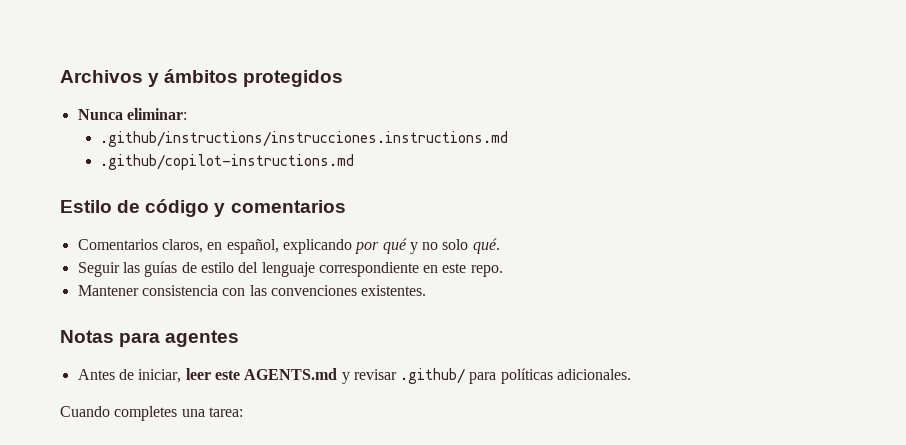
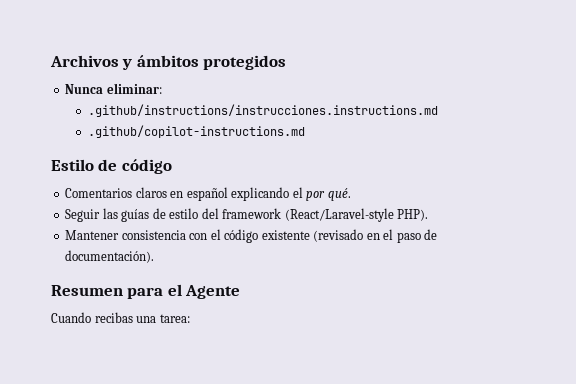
[214,200,346,217] y comentarios -> (172, 166) none
[161,238,469,254] claros, en español, explicando por qué y no solo -> [135,187,326,201] claros en español explicando el por
[261,262,503,277] [77,285,427,296] [60,330,240,347] [77,368,632,384] lenguaje correspondiente en este repo. // Mantener consistencia con las convenciones existentes. // Notas para agentes // Antes de iniciar, leer este AGENTS.md y revisar .github/ para políticas adicionales. -> [222,208,429,222] [65,229,438,243] [65,250,155,263] [51,284,241,299] framework (React/Laravel-style PHP). // Mantener consistencia con el código existente (revisado en el paso de documentación). // Resumen para el Agente
[114,406,178,421] completes -> [94,312,133,323] recibas

